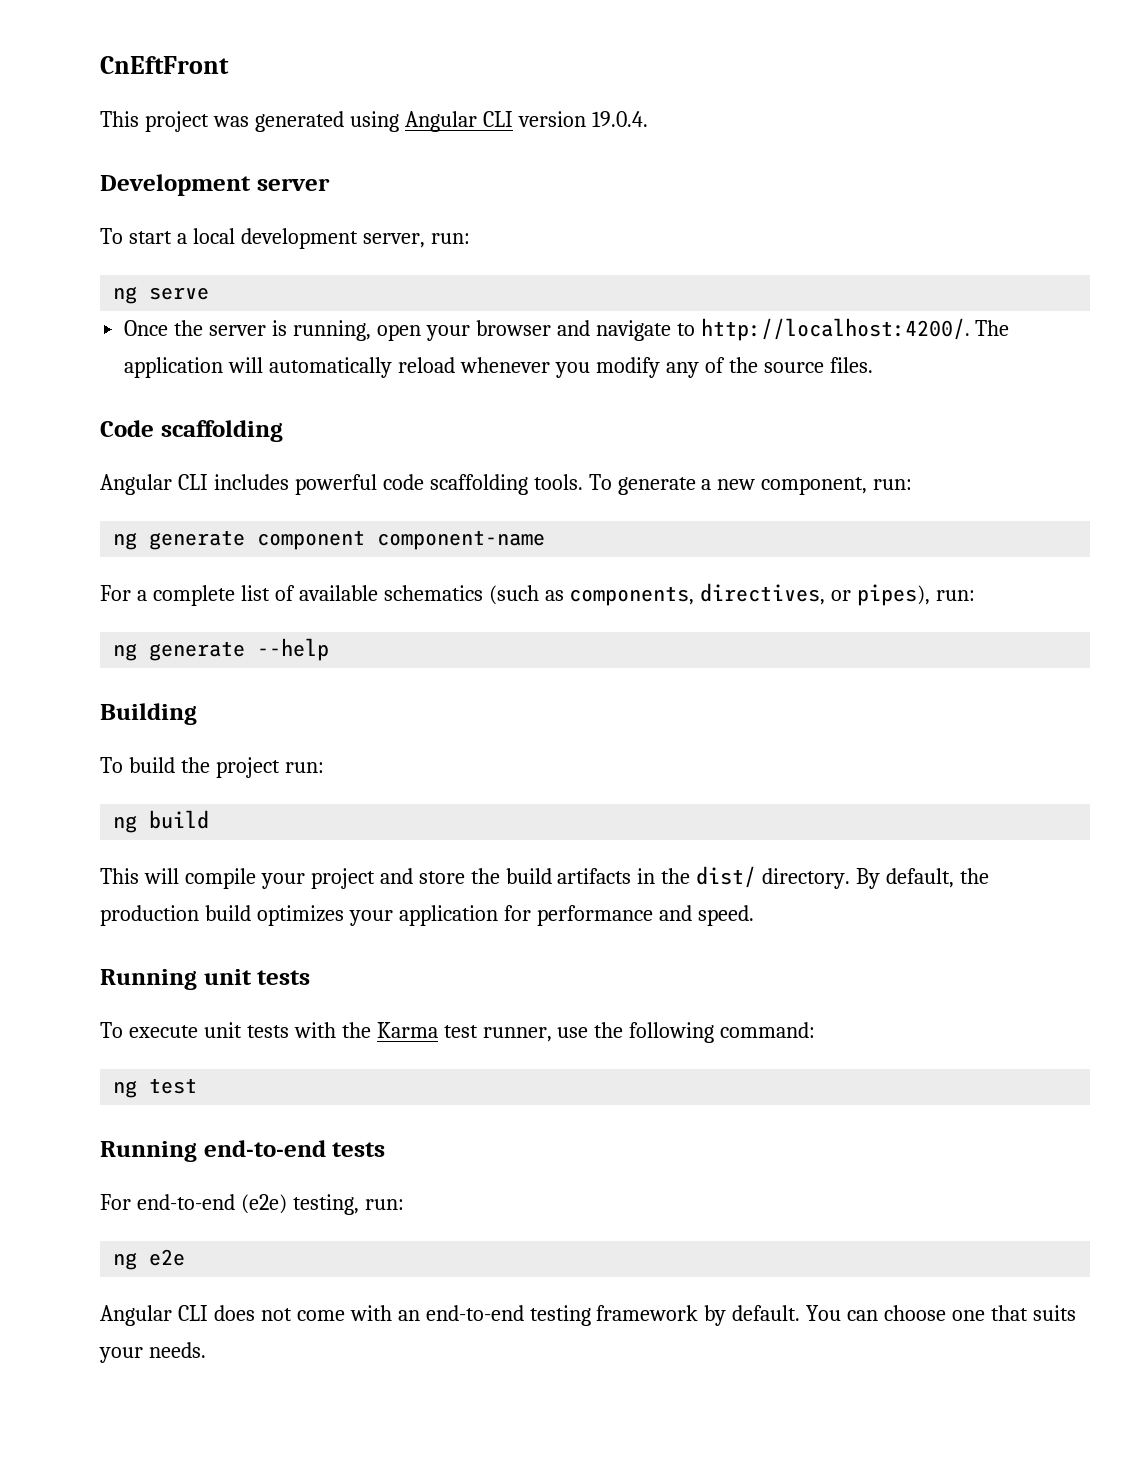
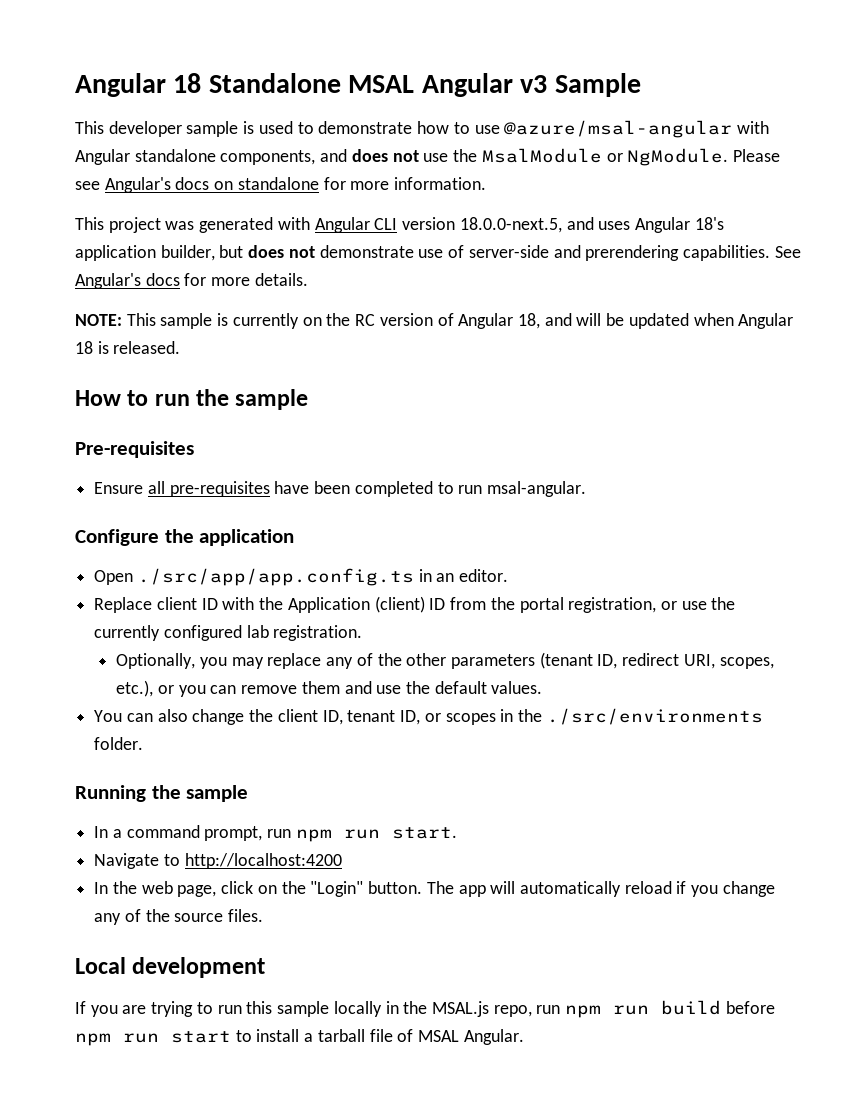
[100,56,229,74] CnEftFront -> [75,73,641,97] [75,120,769,138] [75,148,780,166] [75,177,487,193] Angular 18 Standalone MSAL Angular v3 Sample // This developer sample is used to demonstrate how to use @azure/msal-angular with Angular standalone components, and does not use the MsalModule or NgModule. Please see Angular's docs on standalone for more information.
[349,111,399,132] using -> [277,217,310,230] with
[591,111,648,127] [100,174,330,196] [100,228,470,249] [113,286,210,304] [124,318,1010,341] [124,357,660,378] 19.0.4. // Development server // To start a local development server, run: // ng serve // Once the server is running, open your browser and navigate to http://localhost:4200/. The application will automatically reload whenever you modify -> [459,217,724,233] [75,245,801,261] [75,273,308,289] [75,313,794,329] [75,341,181,354] [75,389,309,410] [75,441,194,458] [94,481,587,497] [75,529,295,546] [94,568,509,586] [94,596,736,613] [94,625,363,641] [116,652,774,669] [116,680,543,697] [94,708,763,725] [94,737,144,750] [75,785,249,802] [94,825,457,842] [94,853,342,869] [94,881,775,897] 18.0.0-next.5, and uses Angular 18's application builder, but does not demonstrate use of server-side and prerendering capabilities. See Angular's docs for more details. // NOTE: This sample is currently on the RC version of Angular 18, and will be updated when Angular 18 is released. // How to run the sample // Pre-requisites // Ensure all pre-requisites have been completed to run msal-angular. // Configure the application // Open ./src/app/app.config.ts in an editor. // Replace client ID with the Application (client) ID from the portal registration, or use the currently configured lab registration. // Optionally, you may replace any of the other parameters (tenant ID, redirect URI, scopes, etc.), or you can remove them and use the default values. // You can also change the client ID, tenant ID, or scopes in the ./src/environments folder. // Running the sample // In a command prompt, run npm run start. // Navigate to http://localhost:4200 // In the web page, click on the "Login" button. The app will automatically reload if you change
[100,420,283,442] [100,474,913,495] [113,530,546,550] [100,583,976,606] [113,638,330,661] [100,703,197,725] [100,757,324,778] [113,810,210,833] [100,866,990,889] [100,905,754,926] [100,969,311,990] [100,1022,816,1043] [113,1078,198,1098] [100,1140,386,1162] [100,1194,404,1215] [113,1249,186,1270] [100,1305,1076,1326] [99,1342,206,1363] Code scaffolding // Angular CLI includes powerful code scaffolding tools. To generate a new component, run: // ng generate component component-name // For a complete list of available schematics (such as components, directives, or pipes), run: // ng generate --help // Building // To build the project run: // ng build // This will compile your project and store the build artifacts in the dist/ directory. By default, the production build optimizes your application for performance and speed. // Running unit tests // To execute unit tests with the Karma test runner, use the following command: // ng test // Running end-to-end tests // For end-to-end (e2e) testing, run: // ng e2e // Angular CLI does not come with an end-to-end testing framework by default. You can choose one that suits your needs. -> [75,957,266,978] [75,1000,775,1018] [75,1029,524,1046] Local development // If you are trying to run this sample locally in the MSAL.js repo, run npm run build before npm run start to install a tarball file of MSAL Angular.

